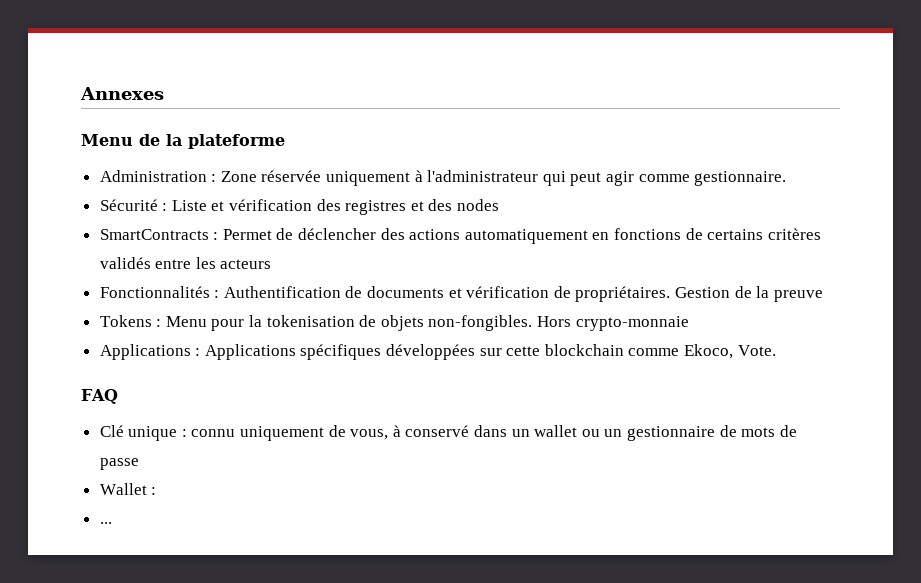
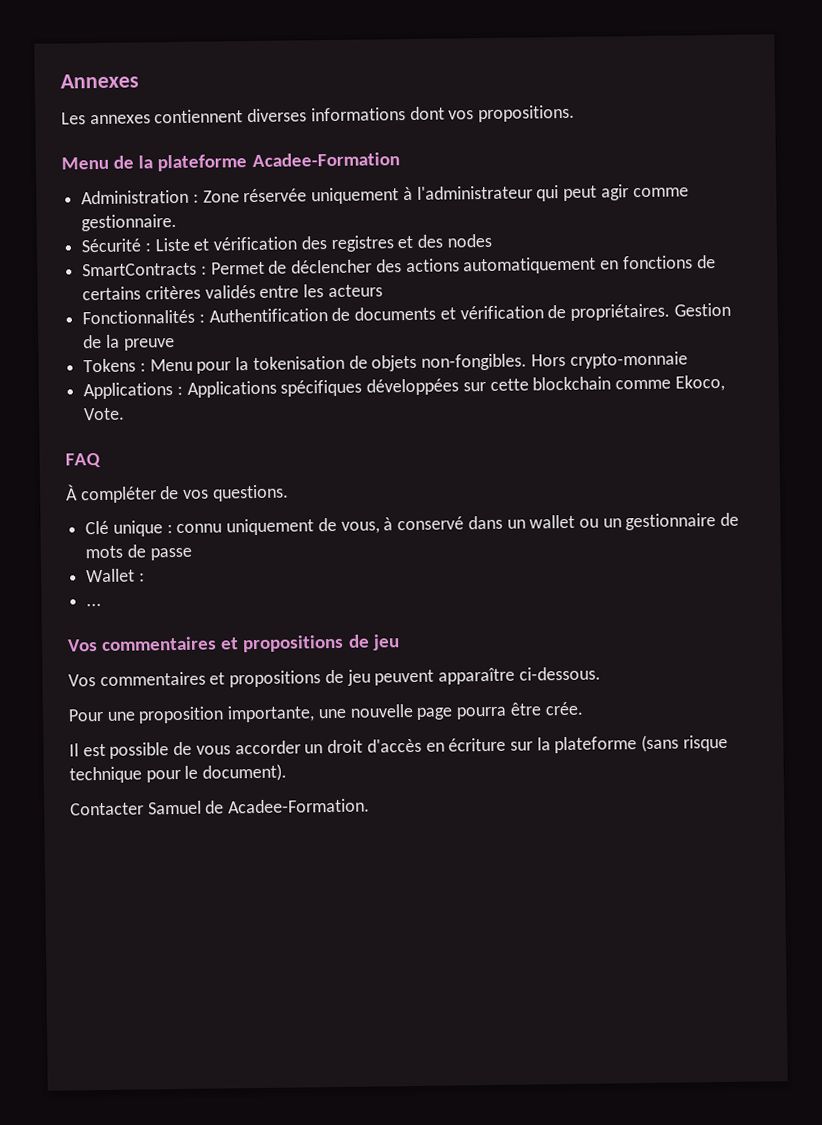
(164, 93) none -> [61,104,576,125] // Les annexes contiennent diverses informations dont vos propositions.
(285, 141) none -> [251,152,400,168] Acadee-Formation
(118, 396) none -> [65,484,289,504] // À compléter de vos questions.
(112, 523) none -> [67,634,400,653] [68,666,601,688] [68,701,583,724] [69,734,728,759] [69,763,288,784] [70,798,371,816] // Vos commentaires et propositions de jeu // Vos commentaires et propositions de jeu peuvent apparaître ci-dessous. // Pour une proposition importante, une nouvelle page pourra être crée. // Il est possible de vous accorder un droit d'accès en écriture sur la plateforme (sans risque technique pour le document). // Contacter Samuel de Acadee-Formation.

